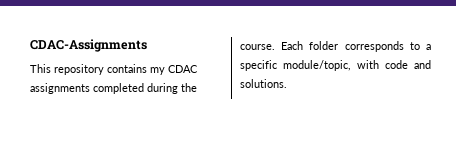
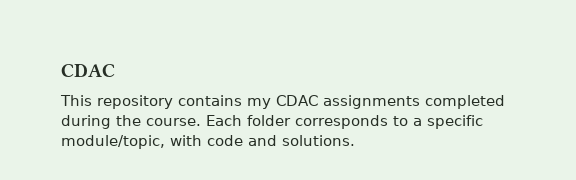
[30,39,147,52] CDAC-Assignments -> [61,63,115,77] CDAC

